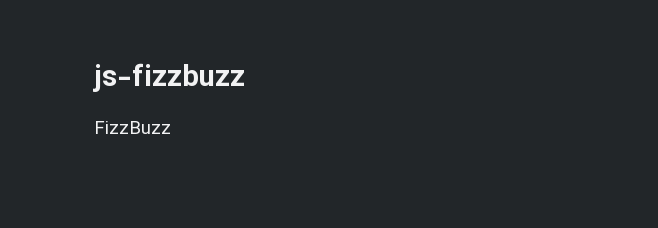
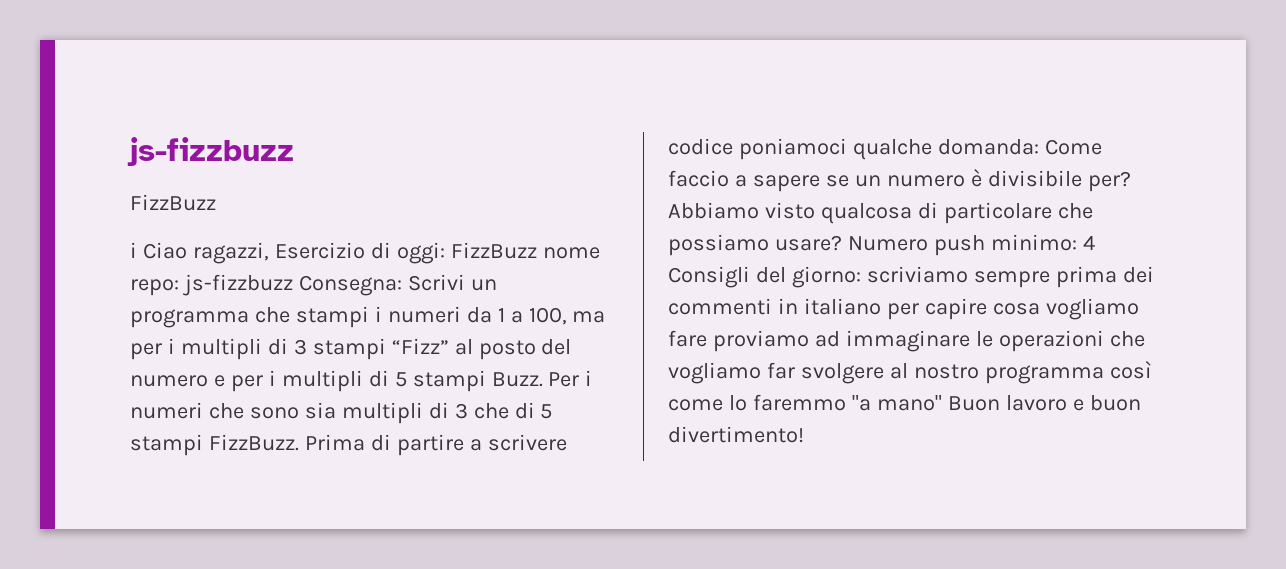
(171, 127) none -> [130,242,600,264] [130,274,497,296] [130,306,606,328] [130,338,572,360] [130,370,593,392] [130,402,553,424] [130,434,567,456] [668,138,1102,160] [668,169,1131,192] [668,202,1093,224] [668,234,1095,256] [668,266,1154,288] [668,298,1139,320] [668,330,1145,352] [668,361,1152,384] [668,394,1141,411] [668,426,804,443] // i Ciao ragazzi, Esercizio di oggi: FizzBuzz nome repo: js-fizzbuzz Consegna: Scrivi un programma che stampi i numeri da 1 a 100, ma per i multipli di 3 stampi “Fizz” al posto del numero e per i multipli di 5 stampi Buzz. Per i numeri che sono sia multipli di 3 che di 5 stampi FizzBuzz. Prima di partire a scrivere codice poniamoci qualche domanda: Come faccio a sapere se un numero è divisibile per? Abbiamo visto qualcosa di particolare che possiamo usare? Numero push minimo: 4 Consigli del giorno: scriviamo sempre prima dei commenti in italiano per capire cosa vogliamo fare proviamo ad immaginare le operazioni che vogliamo far svolgere al nostro programma così come lo faremmo "a mano" Buon lavoro e buon divertimento!

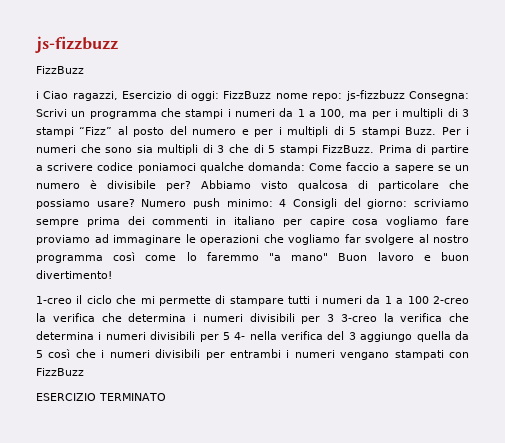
(804, 434) none -> [36,295,469,306] [36,313,469,324] [36,331,469,342] [36,349,470,360] [36,368,84,376] [36,393,166,401] // 1-creo il ciclo che mi permette di stampare tutti i numeri da 1 a 100 2-creo la verifica che determina i numeri divisibili per 3 3-creo la verifica che determina i numeri divisibili per 5 4- nella verifica del 3 aggiungo quella da 5 così che i numeri divisibili per entrambi i numeri vengano stampati con FizzBuzz // ESERCIZIO TERMINATO

